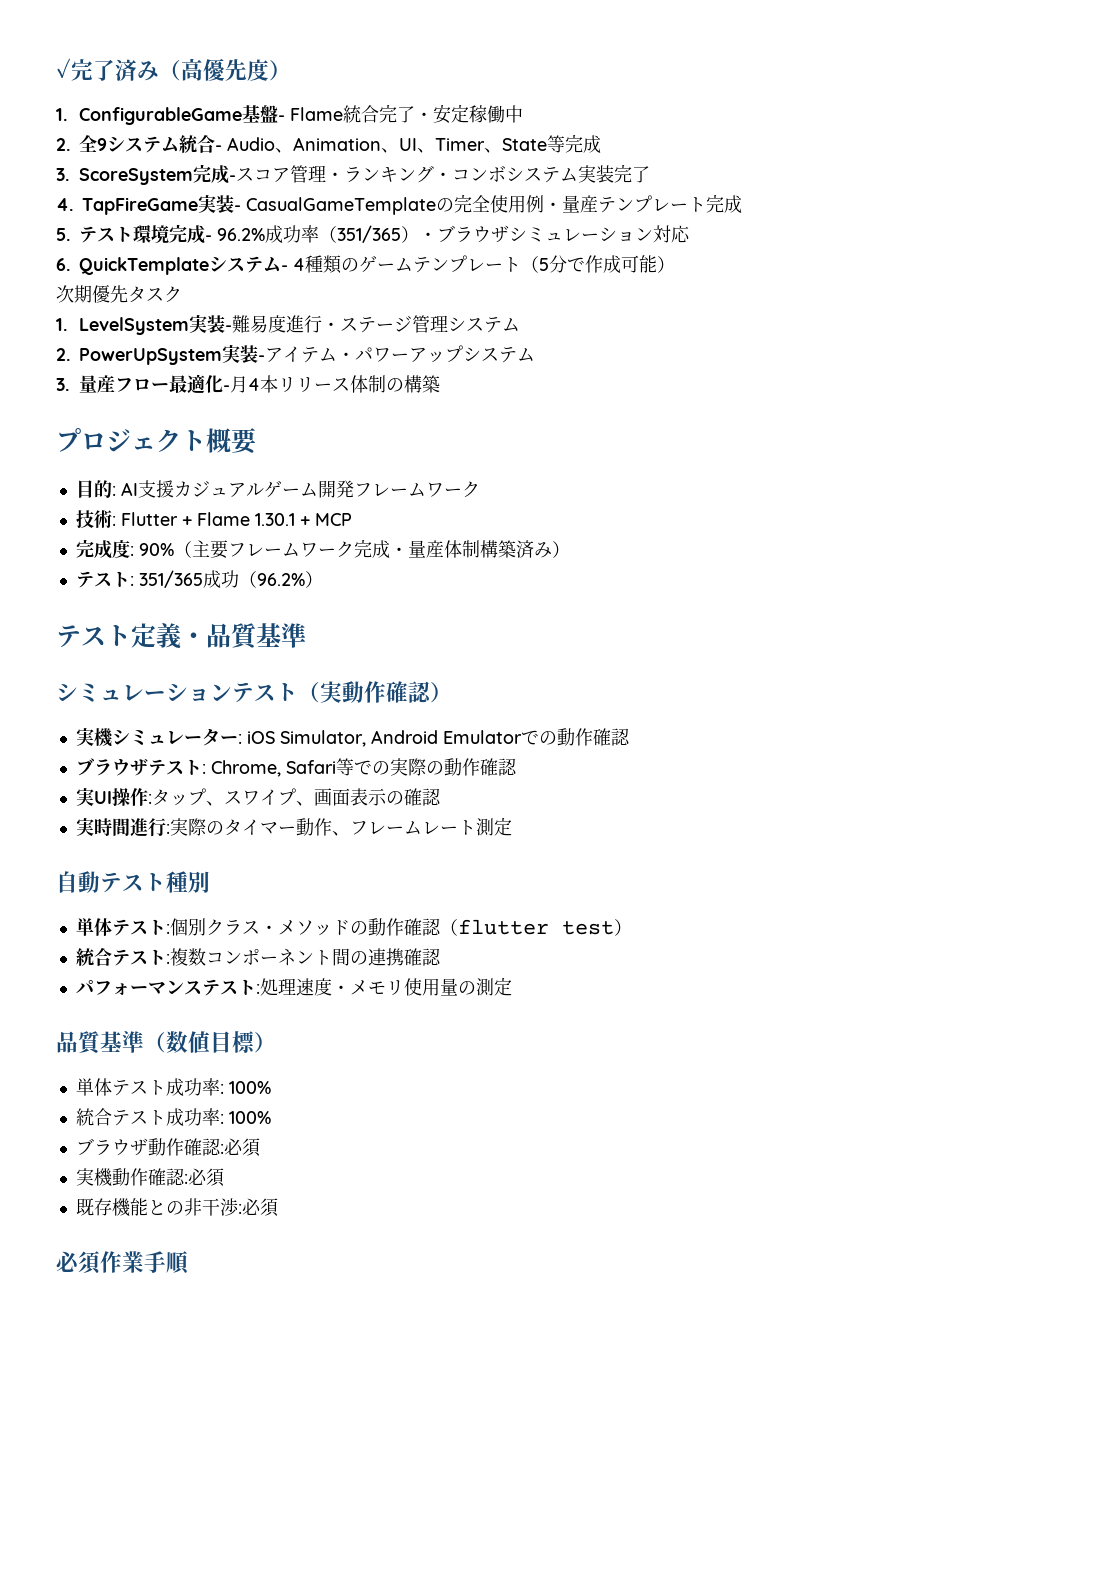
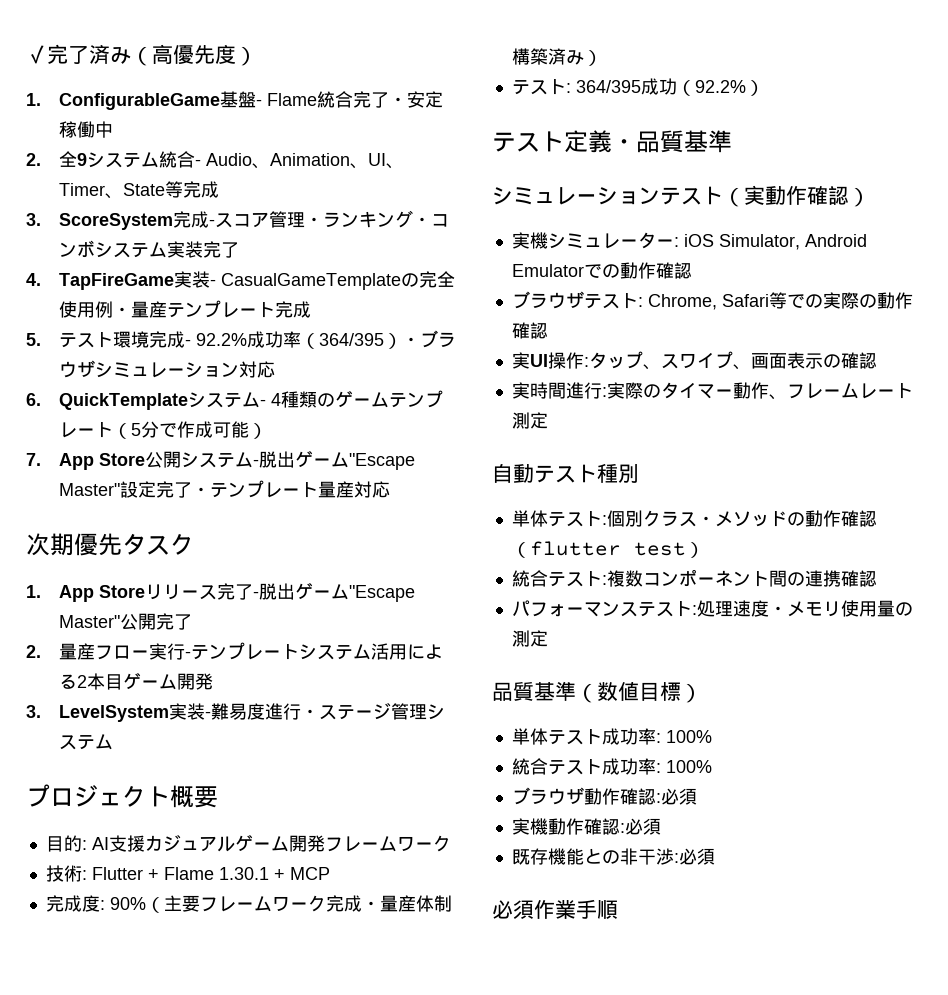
[217,228,265,241] 96.2% -> [195,333,247,346] 92.2%
[337,225,401,243] 351/365 -> [318,333,384,346] 364/395
[56,285,182,303] [56,318,67,331] 次期優先タスク // 1. -> [26,451,415,470] [58,480,390,498] [26,533,194,556] [26,583,415,602] [58,613,192,630] [26,642,443,660] [58,673,213,690] [26,705,41,718] 7. App Store公開システム-脱出ゲーム"Escape Master"設定完了・テンプレート量産対応 // 次期優先タスク // 1. App Storeリリース完了-脱出ゲーム"Escape Master"公開完了 // 2.量産フロー実行-テンプレートシステム活用による2本目ゲーム開発 // 3.
[56,345,535,365] [56,374,440,394] // 2. PowerUpSystem実装-アイテム・パワーアップシステム // 3.量産フロー最適化-月4本リリース体制の構築 -> (113, 742) none
[138,570,305,588] 351/365成功（96.2% -> [575,78,746,96] 364/395成功（92.2%

